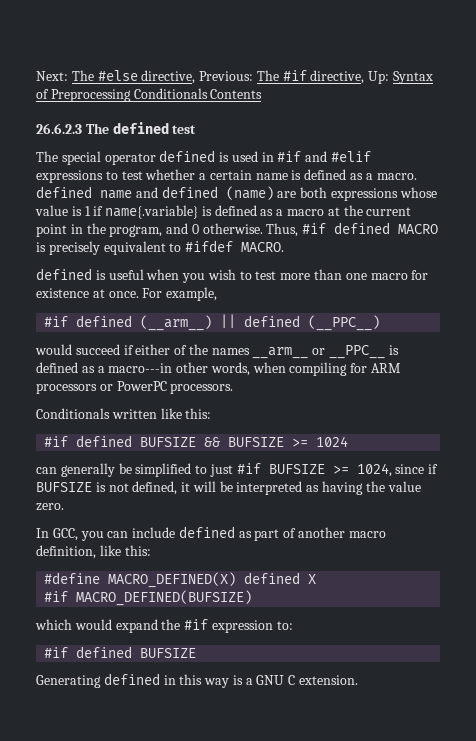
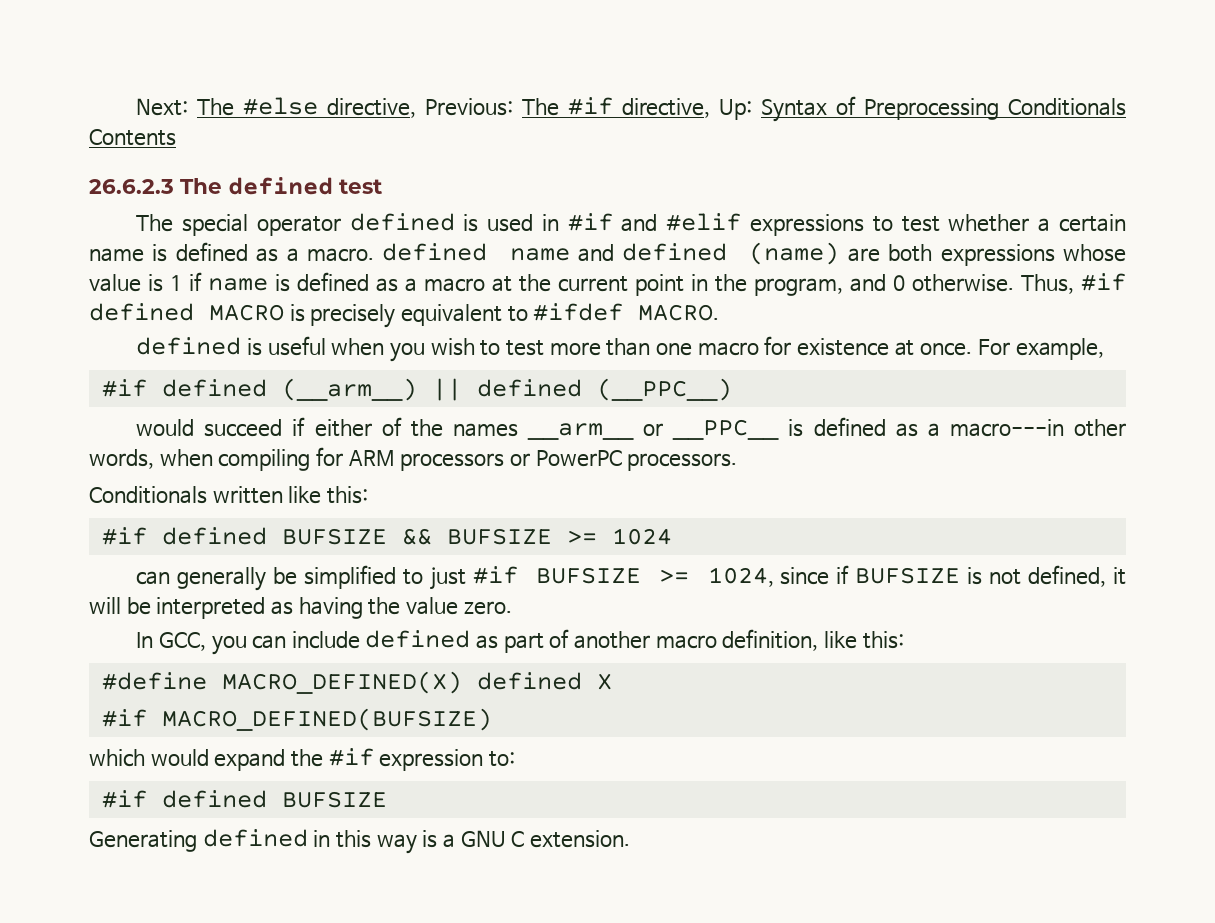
[105,205,199,219] name{.variable} -> [208,278,269,291] name

